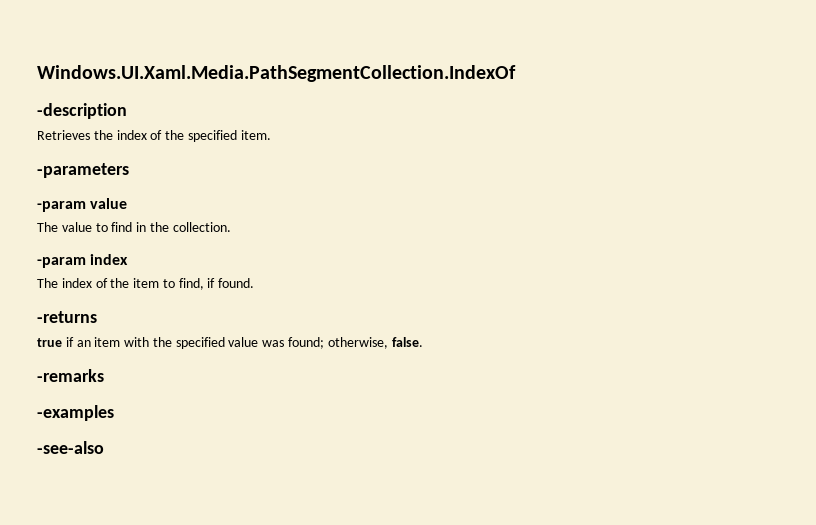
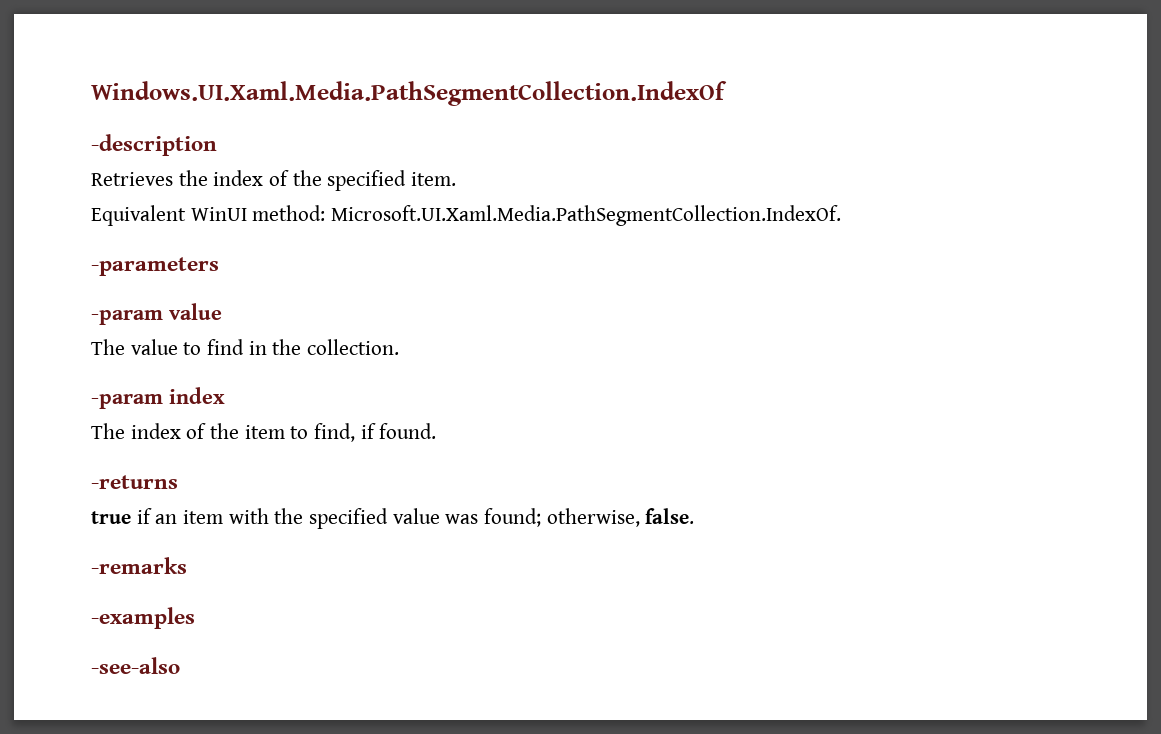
(271, 135) none -> [91,205,842,226] // Equivalent WinUI method: Microsoft.UI.Xaml.Media.PathSegmentCollection.IndexOf.

